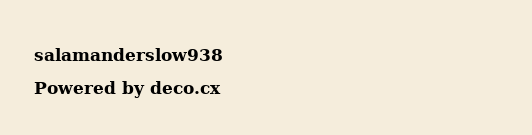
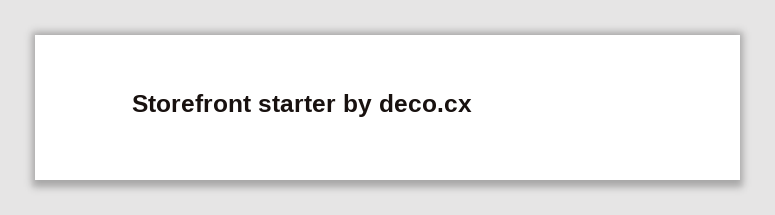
[34,48,223,61] [34,81,116,94] salamanderslow938 // Powered -> [132,94,336,112] Storefront starter

